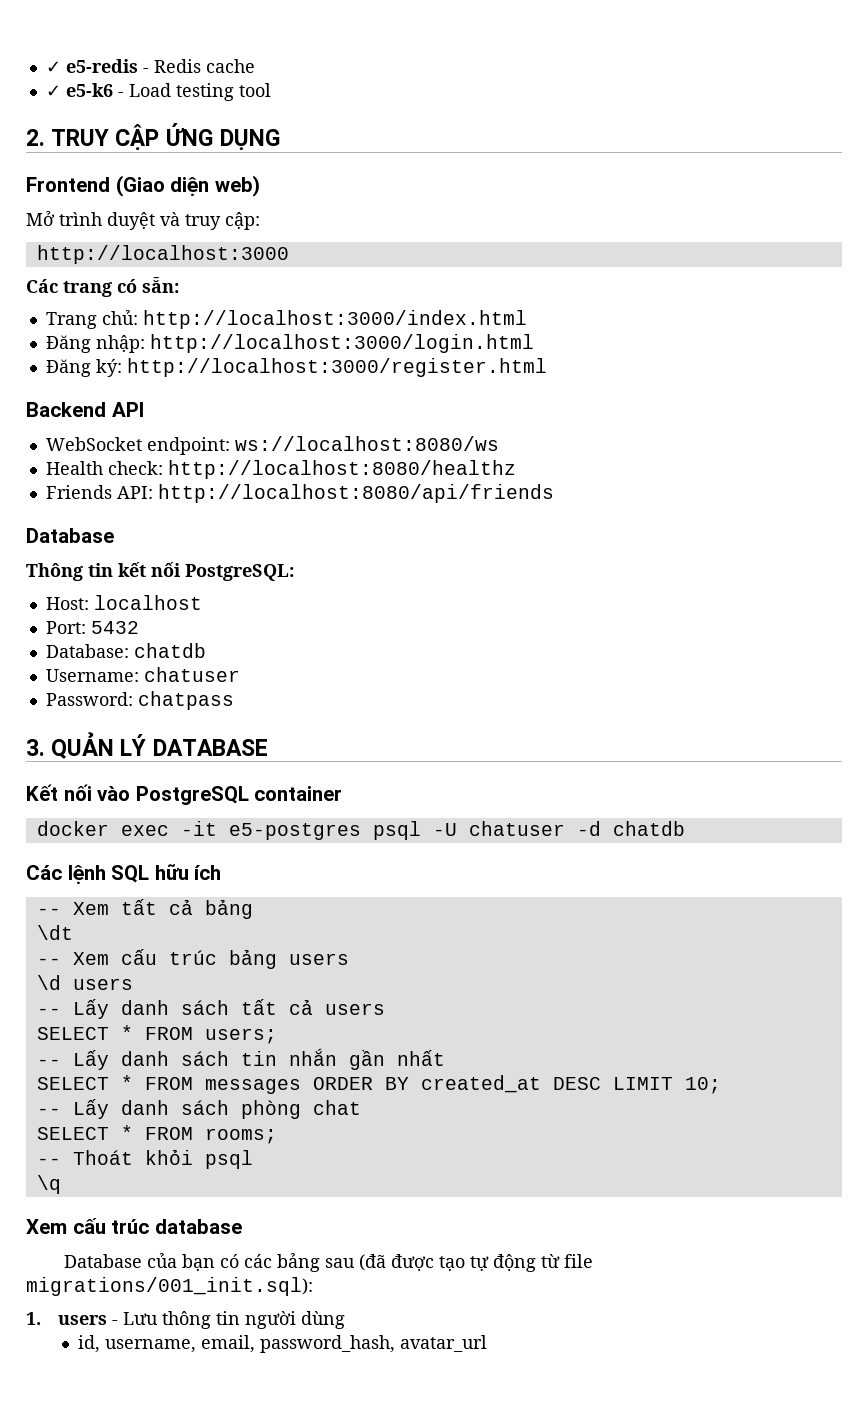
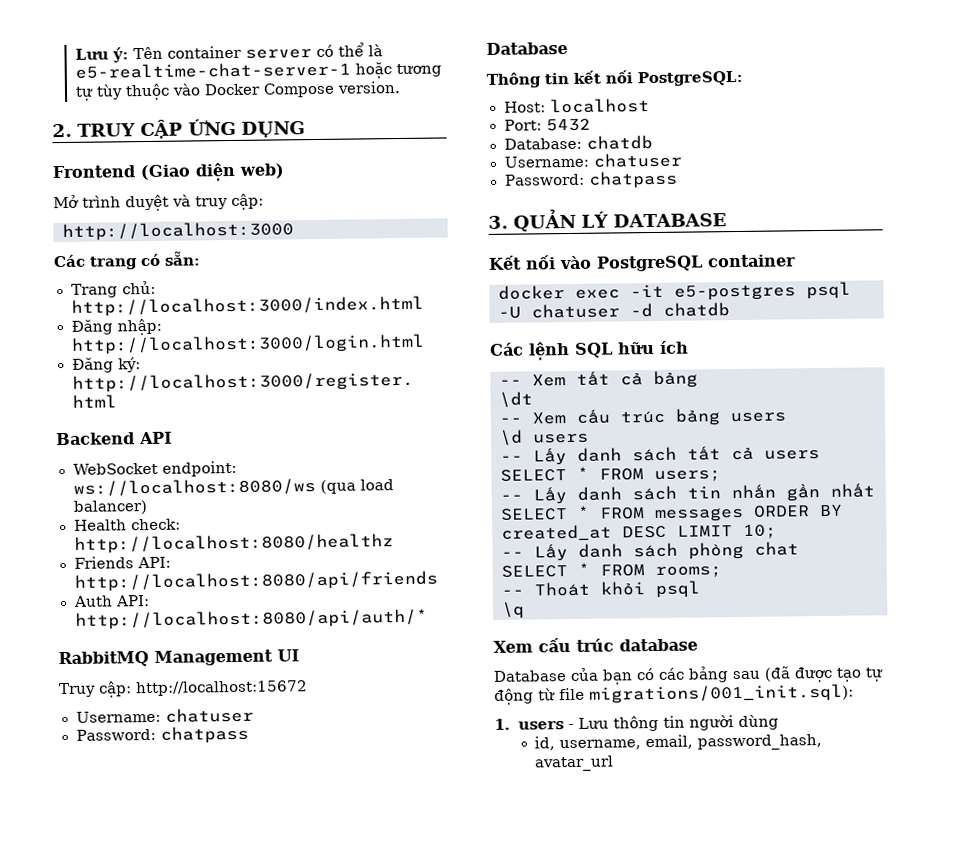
[45,59,255,73] [45,83,271,101] ✓ e5-redis - Redis cache // ✓ e5-k6 - Load testing tool -> [74,42,383,63] [74,61,442,79] [74,80,401,101] Lưu ý: Tên container server có thể là e5-realtime-chat-server-1 hoặc tương tự tùy thuộc vào Docker Compose version.
(499, 443) none -> [319,479,394,494] [72,500,148,515] (qua load balancer)
(554, 493) none -> [72,595,150,607] [74,608,428,630] [58,649,299,668] [59,680,308,698] [75,707,254,723] [75,725,249,744] // Auth API: http://localhost:8080/api/auth/* // RabbitMQ Management UI // Truy cập: http://localhost:15672 // Username: chatuser // Password: chatpass

